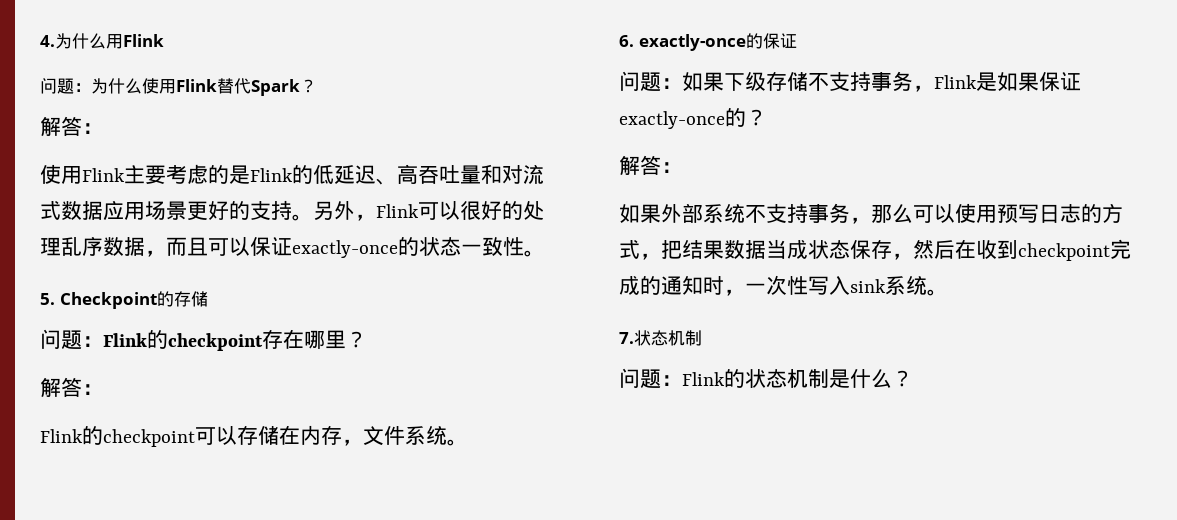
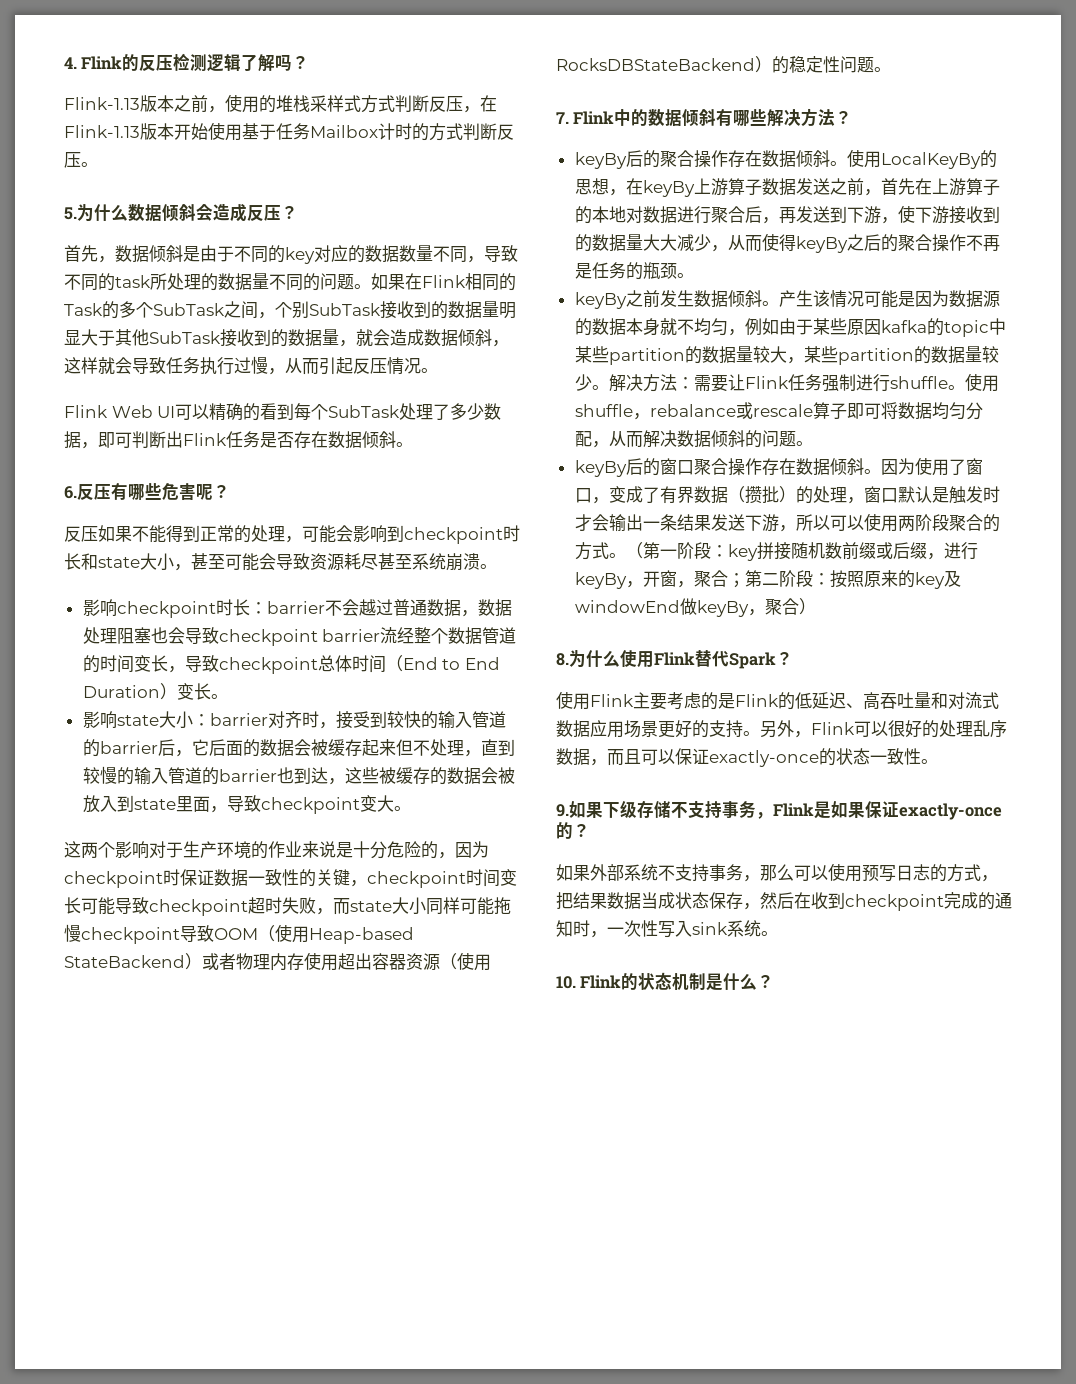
[55,33,164,49] [40,78,91,94] 为什么用Flink // 问题： -> [81,53,310,72] [64,94,497,113] [64,122,514,141] [64,152,98,168] [64,203,298,222] [64,245,518,264] [64,273,516,291] [64,301,516,319] [64,329,509,347] [64,356,438,375] [64,403,502,421] [64,431,413,449] [64,483,230,501] [64,525,520,544] [64,553,497,571] [82,599,512,618] [82,627,517,646] [82,655,500,674] [82,683,228,700] [82,711,506,729] [82,739,515,757] [82,766,515,785] [82,795,411,814] [64,841,489,859] [64,869,517,888] [64,897,511,916] [64,924,414,944] [64,952,491,971] [556,56,891,74] [556,108,853,127] [574,149,997,169] [574,178,1000,197] [574,205,1000,224] [574,233,1000,253] [574,262,694,280] [574,290,1000,309] [574,318,1006,337] [574,346,999,365] [574,373,999,392] [574,402,983,420] [574,430,813,448] [574,457,983,477] [574,486,1000,504] [574,513,1000,532] [574,542,978,561] [574,570,961,589] [574,598,816,617] [556,653,569,666] Flink的反压检测逻辑了解吗？ // Flink-1.13版本之前，使用的堆栈采样式方式判断反压，在Flink-1.13版本开始使用基于任务Mailbox计时的方式判断反压。 // 5.为什么数据倾斜会造成反压？ // 首先，数据倾斜是由于不同的key对应的数据数量不同，导致不同的task所处理的数据量不同的问题。如果在Flink相同的Task的多个SubTask之间，个别SubTask接收到的数据量明显大于其他SubTask接收到的数据量，就会造成数据倾斜，这样就会导致任务执行过慢，从而引起反压情况。 // Flink Web UI可以精确的看到每个SubTask处理了多少数据，即可判断出Flink任务是否存在数据倾斜。 // 6.反压有哪些危害呢？ // 反压如果不能得到正常的处理，可能会影响到checkpoint时长和state大小，甚至可能会导致资源耗尽甚至系统崩溃。 // 影响checkpoint时长：barrier不会越过普通数据，数据处理阻塞也会导致checkpoint barrier流经整个数据管道的时间变长，导致checkpoint总体时间（End to End Duration）变长。 // 影响state大小：barrier对齐时，接受到较快的输入管道的barrier后，它后面的数据会被缓存起来但不处理，直到较慢的输入管道的barrier也到达，这些被缓存的数据会被放入到state里面，导致checkpoint变大。 // 这两个影响对于生产环境的作业来说是十分危险的，因为checkpoint时保证数据一致性的关键，checkpoint时间变长可能导致checkpoint超时失败，而state大小同样可能拖慢checkpoint导致OOM（使用Heap-based StateBackend）或者物理内存使用超出容器资源（使用RocksDBStateBackend）的稳定性问题。 // 7. Flink中的数据倾斜有哪些解决方法？ // keyBy后的聚合操作存在数据倾斜。使用LocalKeyBy的思想，在keyBy上游算子数据发送之前，首先在上游算子的本地对数据进行聚合后，再发送到下游，使下游接收到的数据量大大减少，从而使得keyBy之后的聚合操作不再是任务的瓶颈。 // keyBy之前发生数据倾斜。产生该情况可能是因为数据源的数据本身就不均匀，例如由于某些原因kafka的topic中某些partition的数据量较大，某些partition的数据量较少。解决方法：需要让Flink任务强制进行shuffle。使用shuffle，rebalance或rescale算子即可将数据均匀分配，从而解决数据倾斜的问题。 // keyBy后的窗口聚合操作存在数据倾斜。因为使用了窗口，变成了有界数据（攒批）的处理，窗口默认是触发时才会输出一条结果发送下游，所以可以使用两阶段聚合的方式。（第一阶段：key拼接随机数前缀或后缀，进行keyBy，开窗，聚合；第二阶段：按照原来的key及windowEnd做keyBy，聚合） // 8.
[40,116,103,136] // 解答： -> (793, 658) none
[40,291,208,309] [40,329,367,351] [40,377,103,397] [40,425,468,447] [619,33,797,51] [619,71,682,92] 5. Checkpoint的存储 // 问题：Flink的checkpoint存在哪里？ // 解答： // Flink的checkpoint可以存储在内存，文件系统。 // 6. exactly-once的保证 // 问题： -> [556,804,569,817] 9.
[619,155,682,175] // 解答： -> (590, 830) none
[619,330,702,346] [619,368,682,389] 7.状态机制 // 问题： -> [556,976,576,989] 10.

